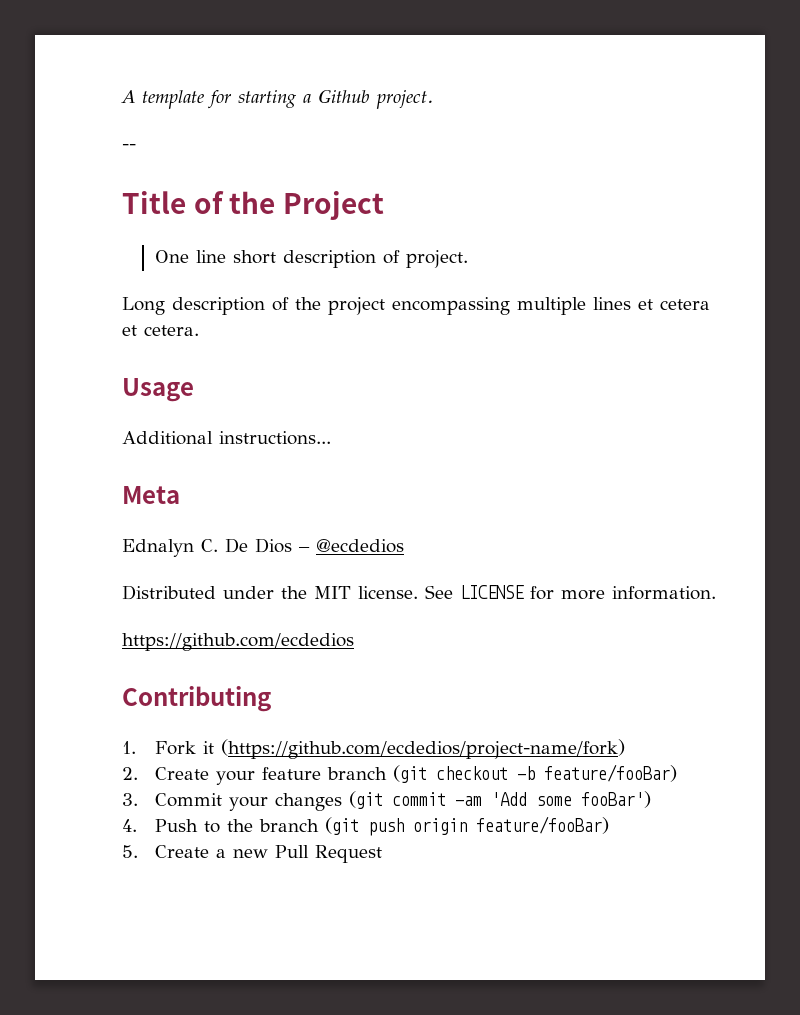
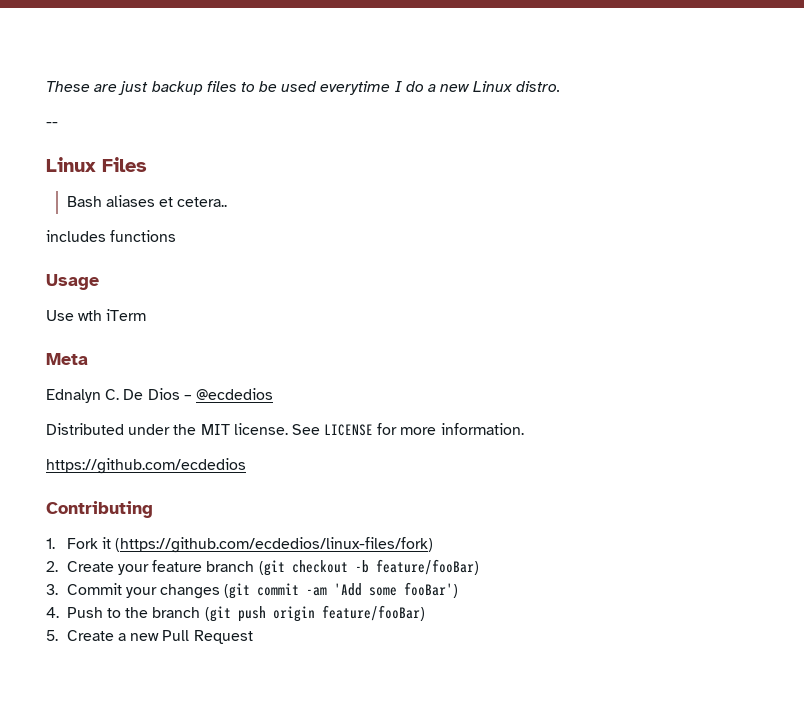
[121,89,434,109] [122,144,136,150] [122,191,384,220] [154,250,468,268] [122,297,710,315] [122,325,199,336] [122,378,194,402] [122,431,331,445] A template for starting a Github project. // -- // Title of the Project // One line short description of project. // Long description of the project encompassing multiple lines et cetera et cetera. // Usage // Additional instructions... -> [46,81,560,95] [46,122,58,127] [46,157,147,172] [66,195,228,207] [46,230,177,242] [46,274,99,290] [46,309,147,321] These are just backup files to be used everytime I do a new Linux distro. // -- // Linux Files // Bash aliases et cetera.. // includes functions // Usage // Use wth iTerm
[220,739,625,759] (https://github.com/ecdedios/project-name/fork) -> [115,537,434,553] (https://github.com/ecdedios/linux-files/fork)

